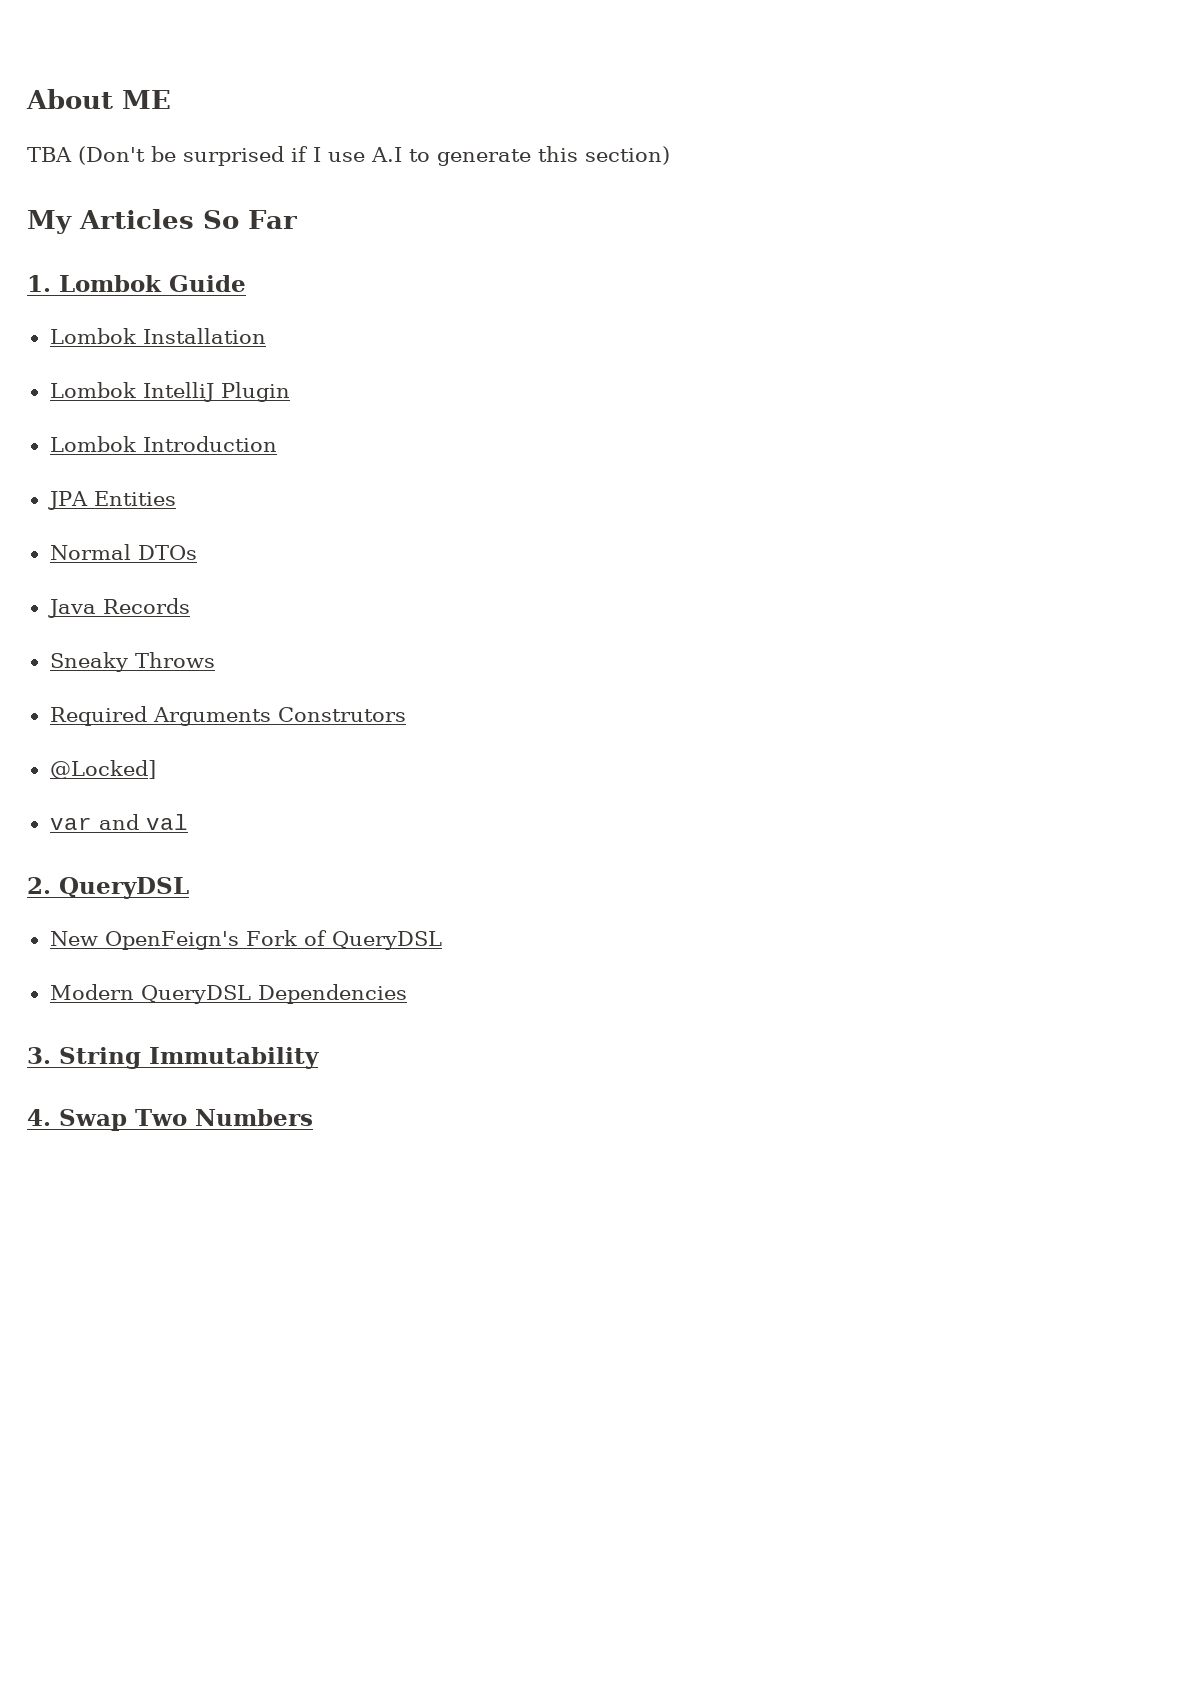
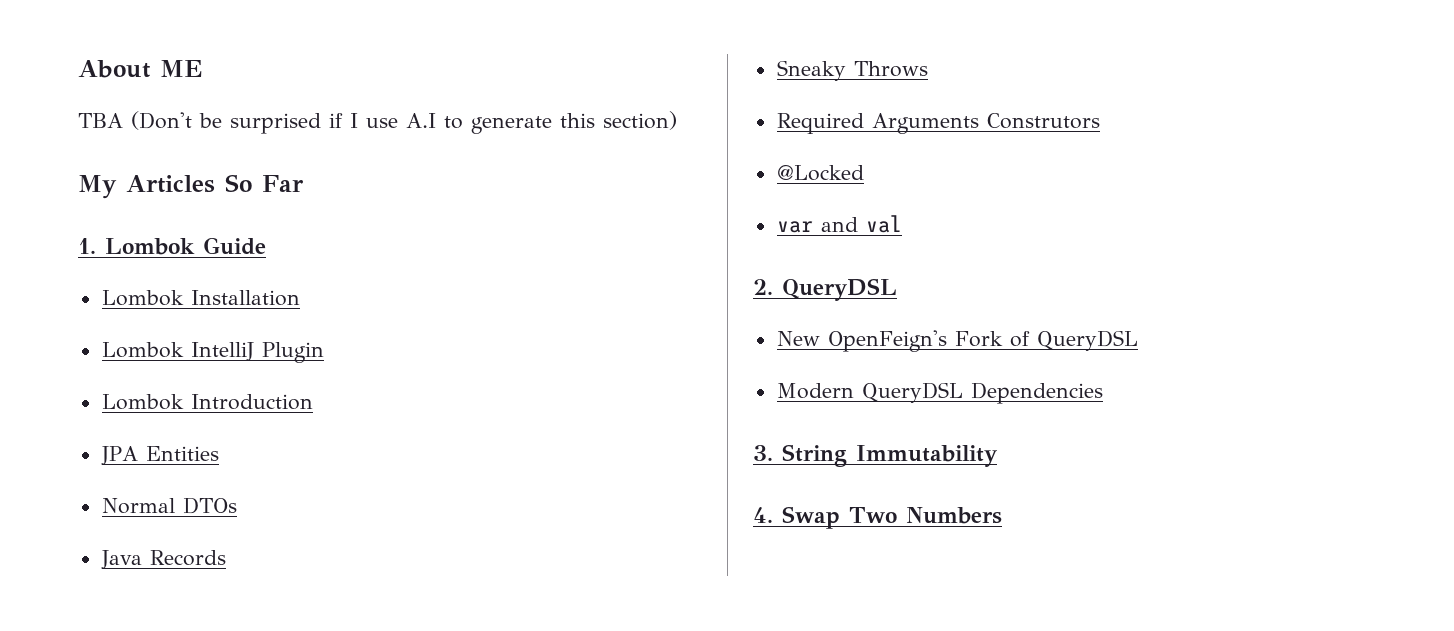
[49,760,156,779] @Locked] -> [776,165,864,181] @Locked

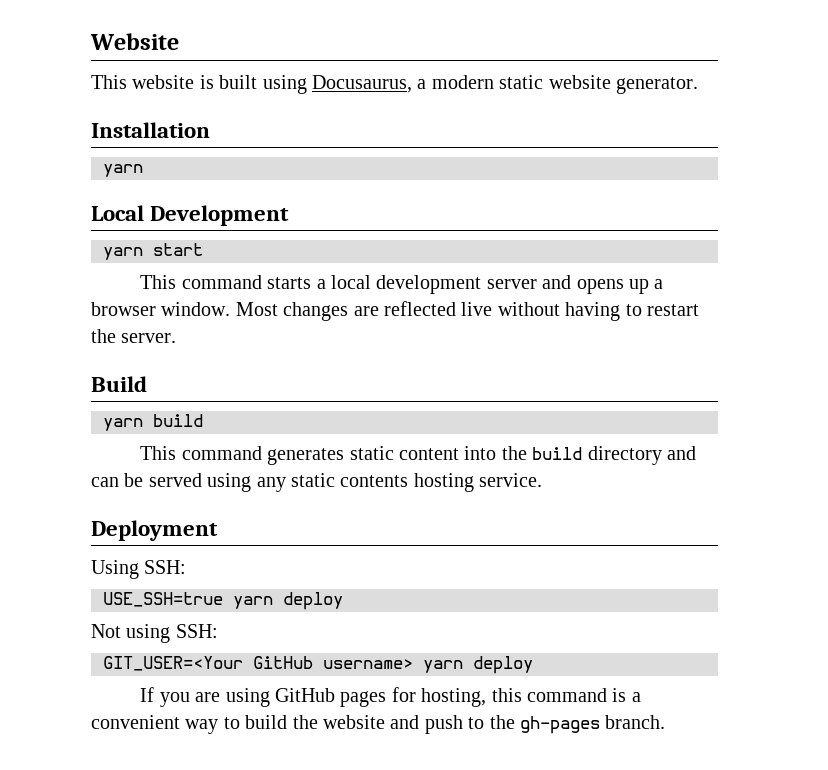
[78,60,202,78] [78,111,677,134] [78,174,304,199] [78,237,266,255] [101,290,300,306] [101,342,324,363] [101,394,313,410] [100,446,219,465] [101,497,237,514] [100,550,226,569] [776,60,928,81] [776,113,1100,134] [776,165,864,181] [776,215,902,233] [753,278,897,301] [776,330,1138,352] [776,382,1103,404] [753,444,998,467] [753,506,1002,529] About ME // TBA (Don't be surprised if I use A.I to generate this section) // My Articles So Far // 1. Lombok Guide // Lombok Installation // Lombok IntelliJ Plugin // Lombok Introduction // JPA Entities // Normal DTOs // Java Records // Sneaky Throws // Required Arguments Construtors // @Locked // var and val // 2. QueryDSL // New OpenFeign's Fork of QueryDSL // Modern QueryDSL Dependencies // 3. String Immutability // 4. Swap Two Numbers -> [90,33,179,50] [91,75,698,94] [91,122,210,138] [103,164,143,177] [91,205,290,226] [103,243,203,260] [140,275,664,294] [91,301,699,321] [91,329,177,343] [91,376,147,392] [103,414,203,431] [140,446,696,465] [91,473,543,492] [91,520,218,541] [91,560,187,579] [103,592,343,610] [91,624,218,643] [103,656,533,674] [140,687,641,707] [91,715,666,734] Website // This website is built using Docusaurus, a modern static website generator. // Installation // yarn // Local Development // yarn start // This command starts a local development server and opens up a browser window. Most changes are reflected live without having to restart the server. // Build // yarn build // This command generates static content into the build directory and can be served using any static contents hosting service. // Deployment // Using SSH: // USE_SSH=true yarn deploy // Not using SSH: // GIT_USER=<Your GitHub username> yarn deploy // If you are using GitHub pages for hosting, this command is a convenient way to build the website and push to the gh-pages branch.

